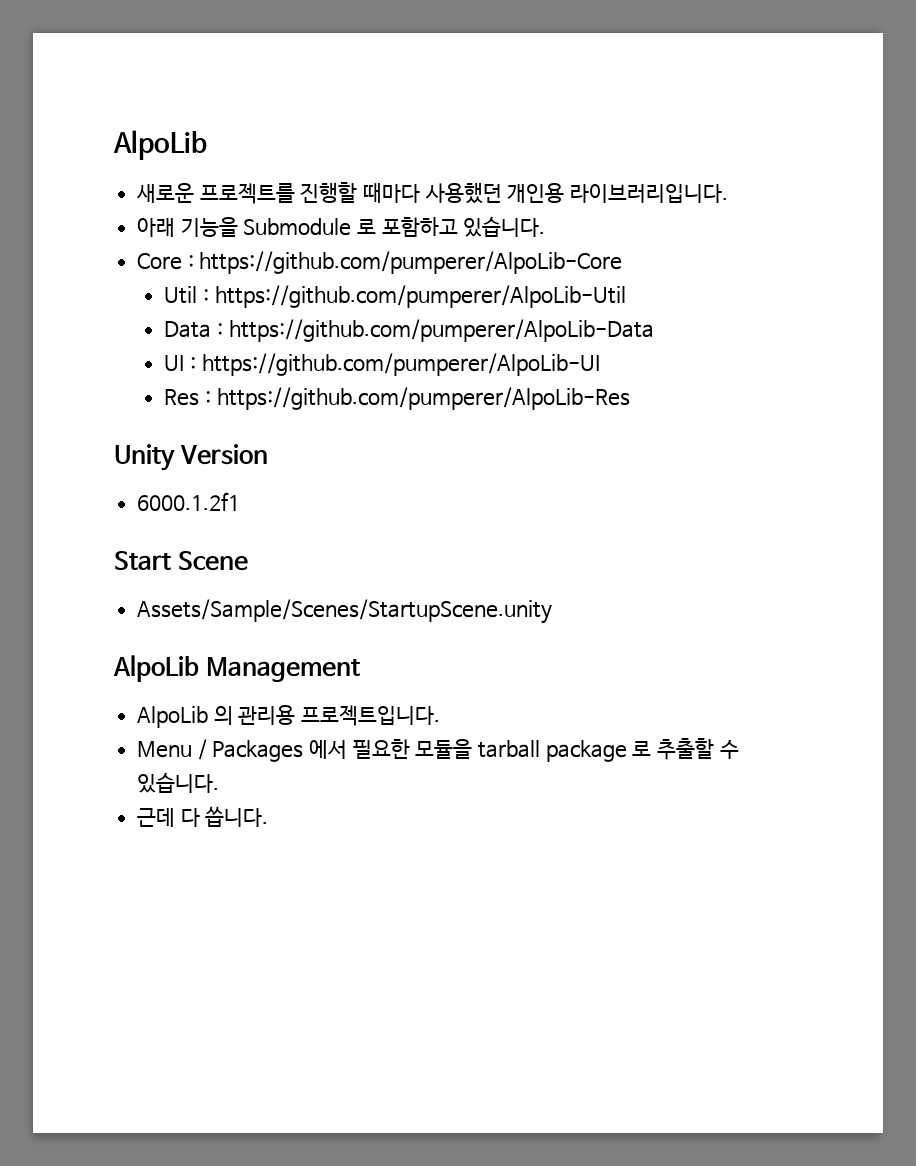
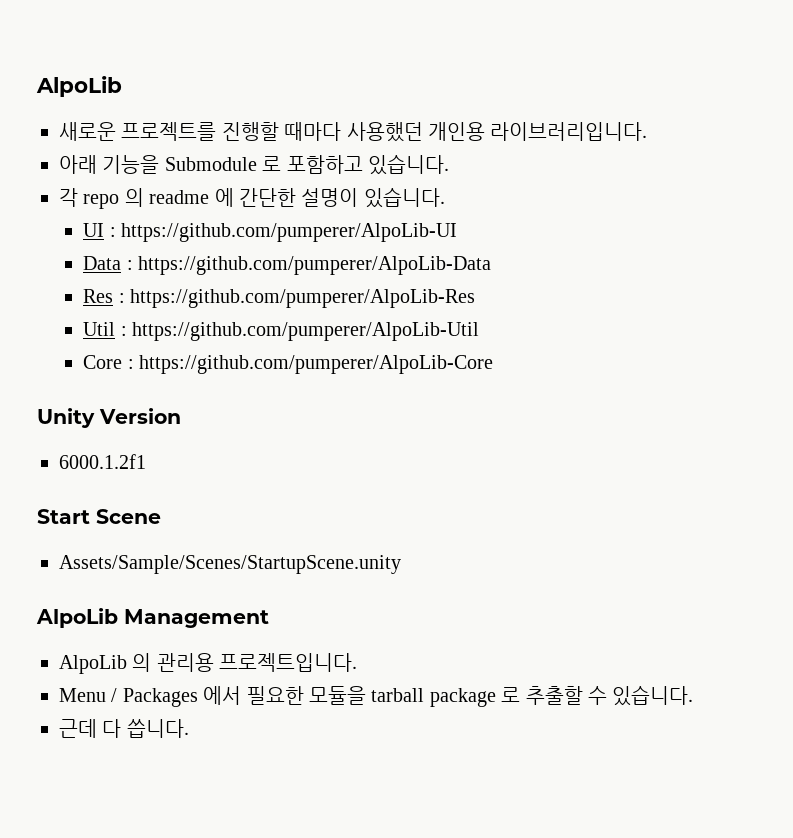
[137,251,623,274] [164,285,626,308] [164,319,654,342] [164,353,600,376] [164,387,630,410] Core : https://github.com/pumperer/AlpoLib-Core // Util : https://github.com/pumperer/AlpoLib-Util // Data : https://github.com/pumperer/AlpoLib-Data // UI : https://github.com/pumperer/AlpoLib-UI // Res : https://github.com/pumperer/AlpoLib-Res -> [59,187,445,209] [83,223,458,242] [83,256,492,275] [83,289,476,308] [83,322,480,341] [83,355,494,374] 각 repo 의 readme 에 간단한 설명이 있습니다. // UI : https://github.com/pumperer/AlpoLib-UI // Data : https://github.com/pumperer/AlpoLib-Data // Res : https://github.com/pumperer/AlpoLib-Res // Util : https://github.com/pumperer/AlpoLib-Util // Core : https://github.com/pumperer/AlpoLib-Core

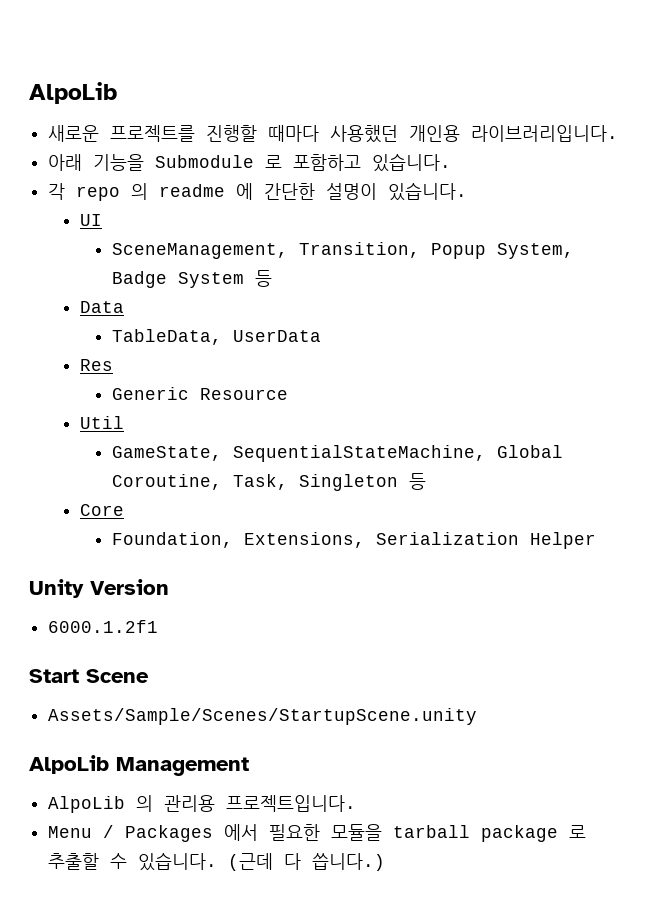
[109,223,458,242] : https://github.com/pumperer/AlpoLib-UI -> [111,242,574,259] [111,270,272,288] // SceneManagement, Transition, Popup System, Badge System 등
[126,256,492,275] : https://github.com/pumperer/AlpoLib-Data -> [111,329,321,345] // TableData, UserData
[118,289,476,308] : https://github.com/pumperer/AlpoLib-Res -> [111,387,288,400] // Generic Resource
[120,322,480,341] [83,355,494,374] : https://github.com/pumperer/AlpoLib-Util // Core : https://github.com/pumperer/AlpoLib-Core -> [111,445,563,462] [111,473,426,491] [79,504,124,516] [111,532,596,549] // GameState, SequentialStateMachine, Global Coroutine, Task, Singleton 등 // Core // Foundation, Extensions, Serialization Helper
[59,719,189,738] // 근데 다 씁니다. -> [228,853,386,871] (근데 다 씁니다.)

